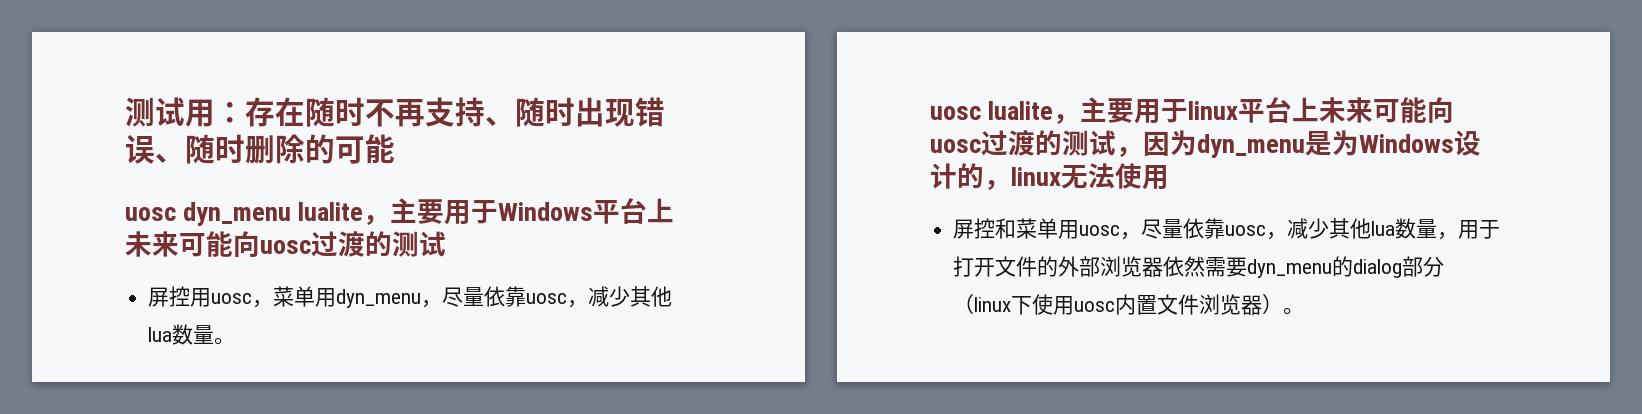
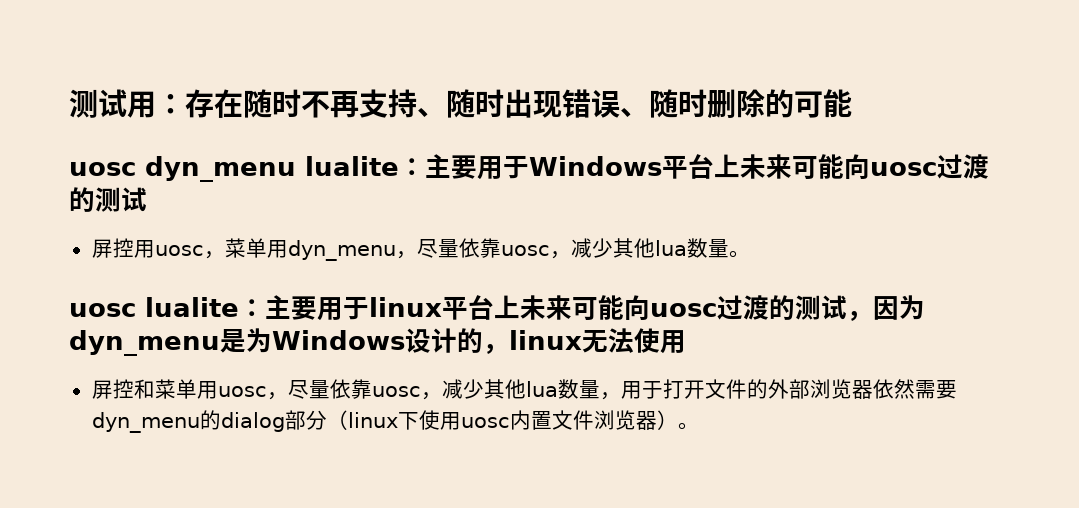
[363,215,391,225] ， -> [399,158,425,176] ：
[1053,114,1081,124] ， -> [239,299,265,317] ：

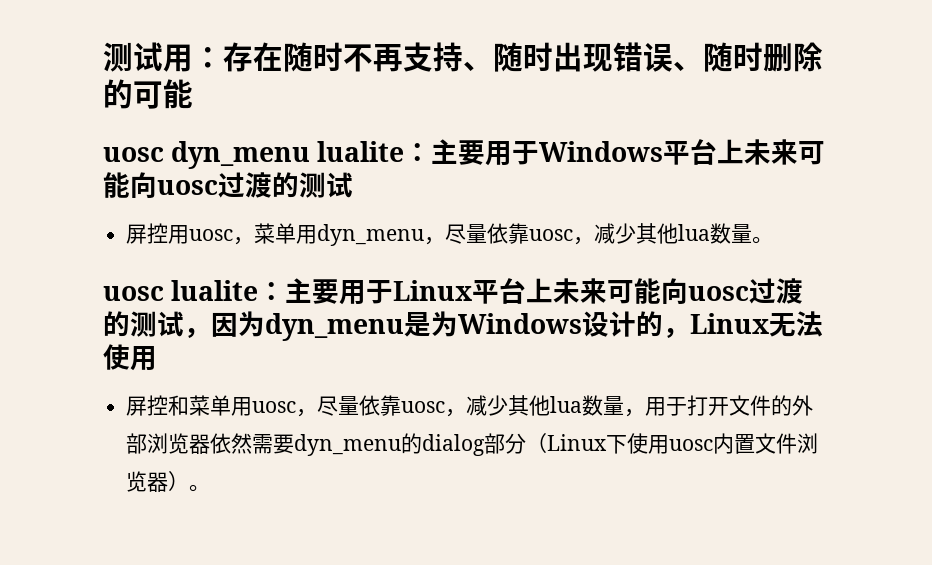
[369,297,442,317] linux -> [393,280,473,301] Linux
[509,330,582,350] linux -> [690,313,769,334] Linux
[347,412,398,428] linux -> [547,434,608,451] Linux

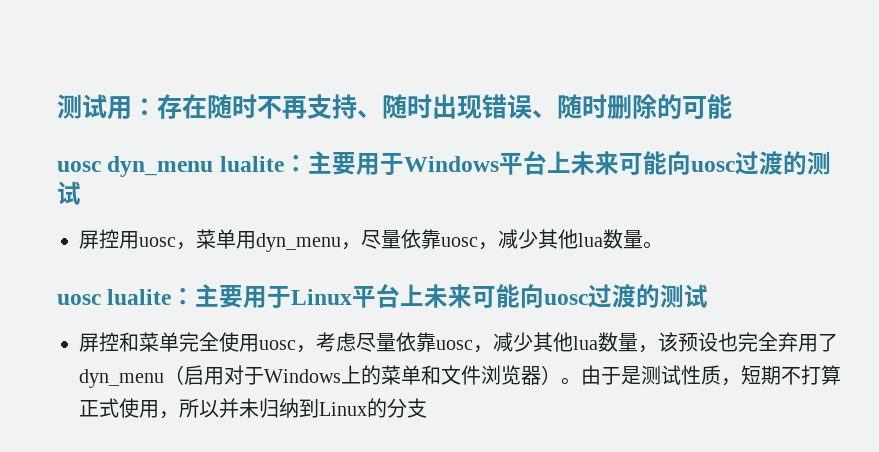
[184,311,823,341] [103,344,157,371] ，因为dyn_menu是为Windows设计的，Linux无法使用 -> (709, 296) none
[231,397,318,417] 用uosc， -> [179,332,356,353] 完全使用uosc，考虑
[645,395,814,416] [126,433,819,456] [126,471,211,492] 用于打开文件的外部浏览器依然需要dyn_menu的dialog部分（Linux下使用uosc内置文件浏览器）。 -> [658,332,838,352] [79,365,841,388] [79,398,427,419] 该预设也完全弃用了dyn_menu（启用对于Windows上的菜单和文件浏览器）。由于是测试性质，短期不打算正式使用，所以并未归纳到Linux的分支

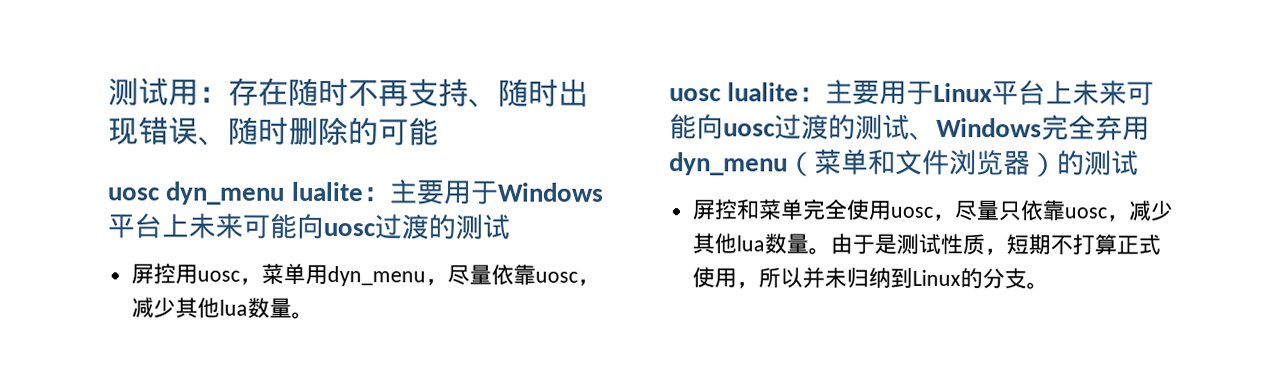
(709, 296) none -> [909,114,1150,141] [669,148,1139,178] 、Windows完全弃用dyn_menu（菜单和文件浏览器）的测试
[316,332,838,353] [79,365,561,388] 考虑尽量依靠uosc，减少其他lua数量，该预设也完全弃用了dyn_menu（启用对于Windows上的菜单和文件浏览器） -> [953,199,1173,222] [691,233,809,255] 尽量只依靠uosc，减少其他lua数量
(427, 408) none -> [1025,282,1049,290] 。

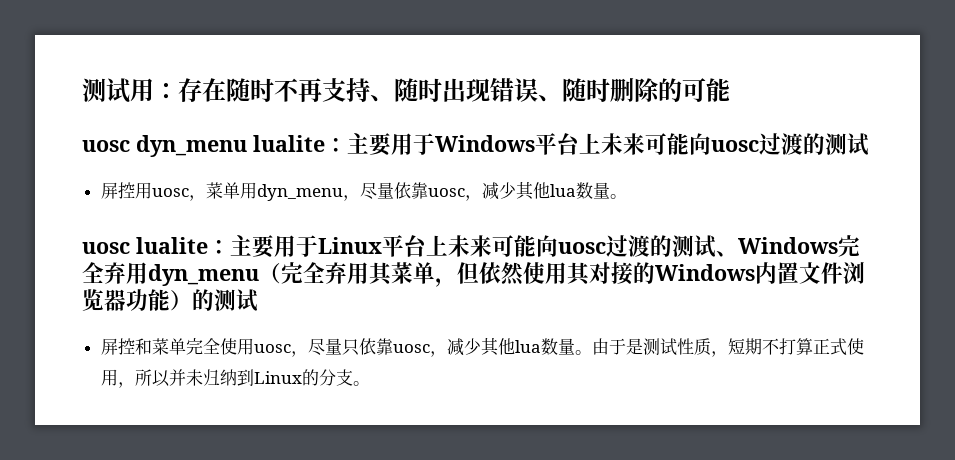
[814,148,896,175] 菜单和 -> [281,262,799,287] 完全弃用其菜单，但依然使用其对接的Windows内置
(1031, 163) none -> [126,289,170,311] 功能

